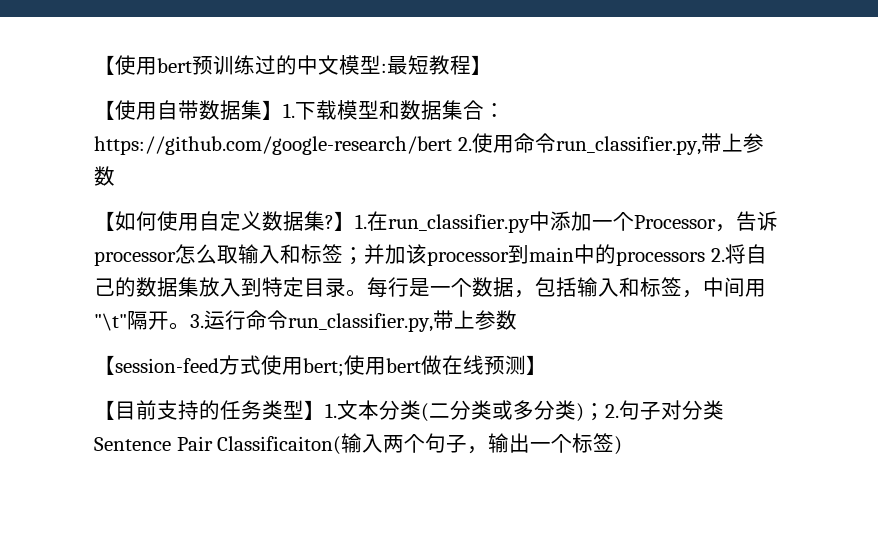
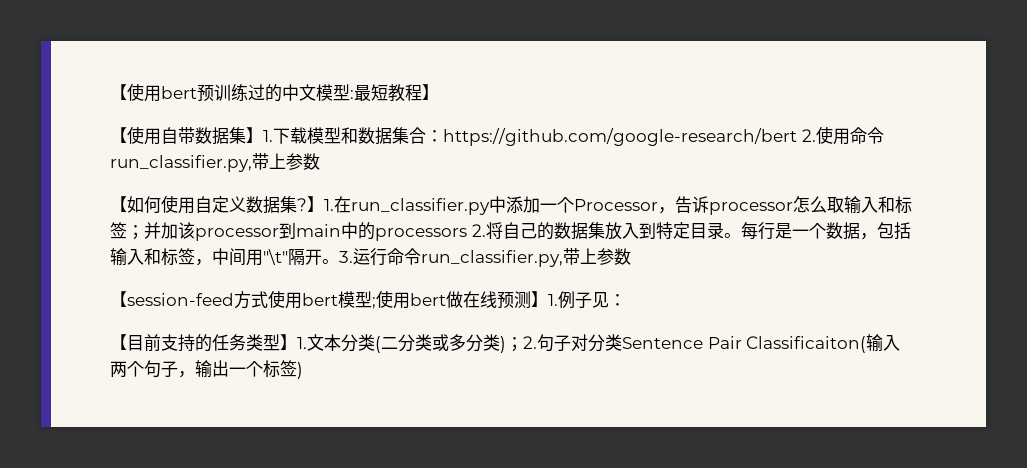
[303,358,344,377] bert; -> [302,291,376,309] bert模型;
(547, 365) none -> [548,291,626,309] 1.例子见：

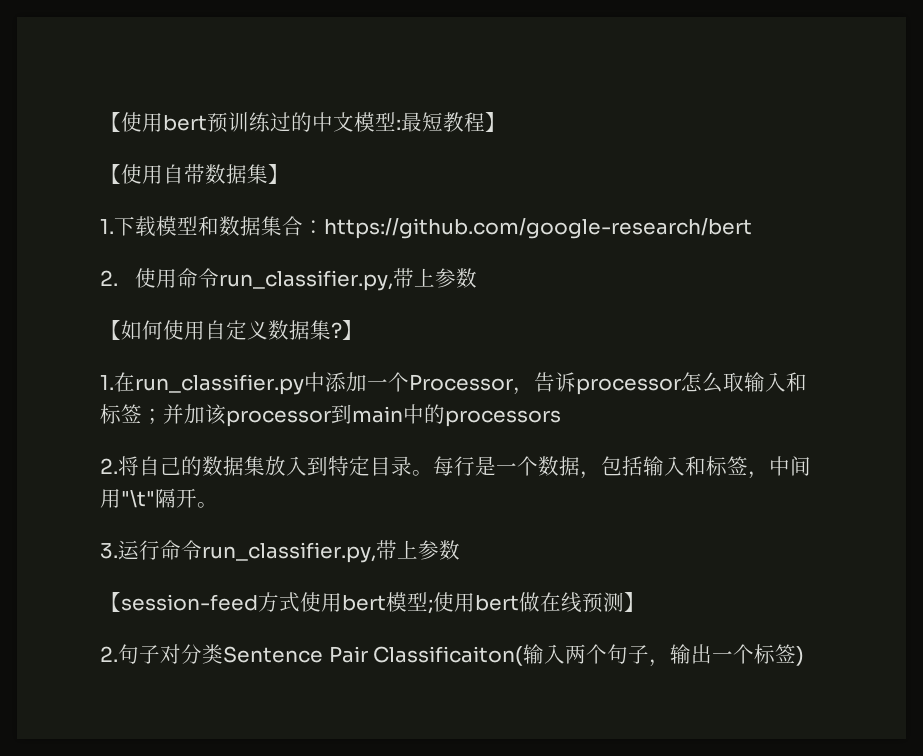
(263, 135) none -> (289, 174) //
(797, 137) none -> (752, 228) //
(324, 204) none -> (363, 330) //
(467, 234) none -> (561, 418) //
(339, 261) none -> (218, 505) //
[548,291,626,309] [110,334,523,353] 1.例子见： // 【目前支持的任务类型】1.文本分类(二分类或多分类)； -> (645, 602) //

